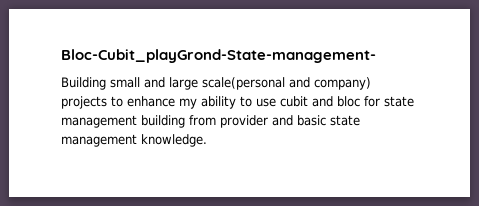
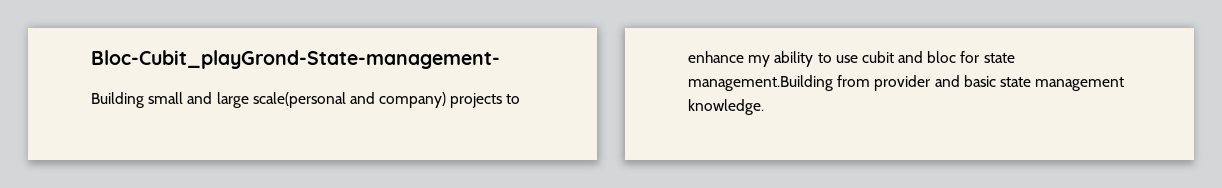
[61,115,185,128] management building -> [688,75,833,91] management.Building

